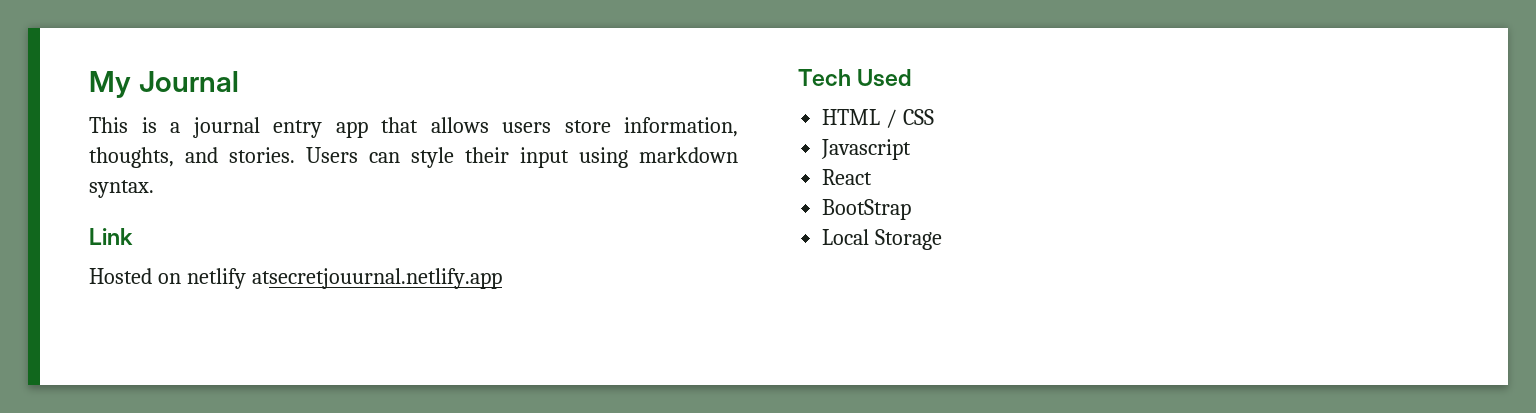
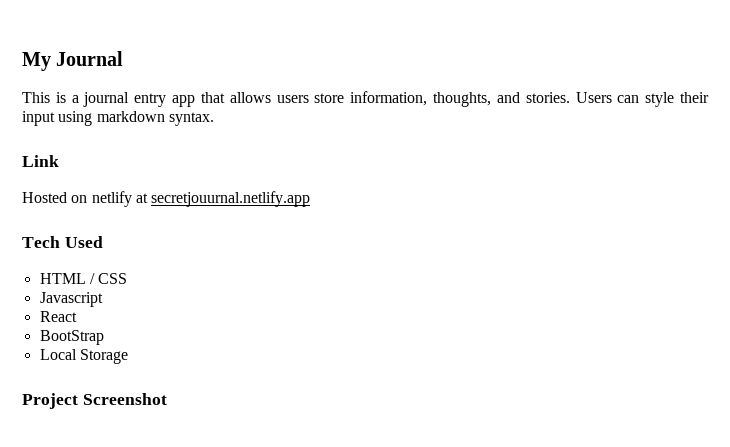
[251,268,502,289] atsecretjouurnal.netlify.app -> [135,191,311,207] at secretjouurnal.netlify.app
(943, 239) none -> [22,393,167,409] // Project Screenshot

